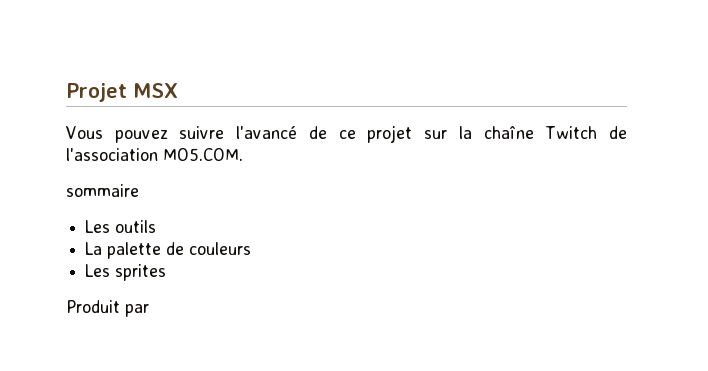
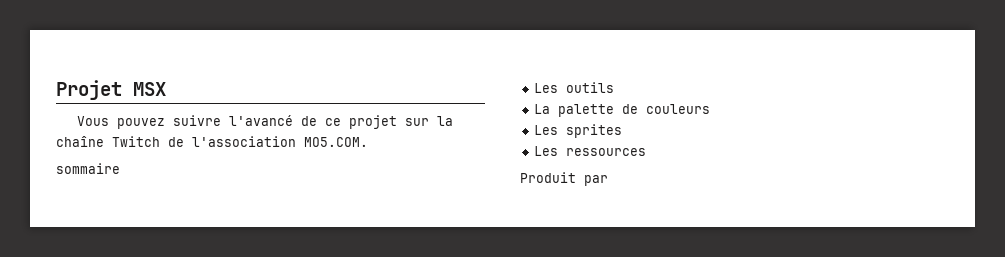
(167, 272) none -> [534,146,647,156] // Les ressources

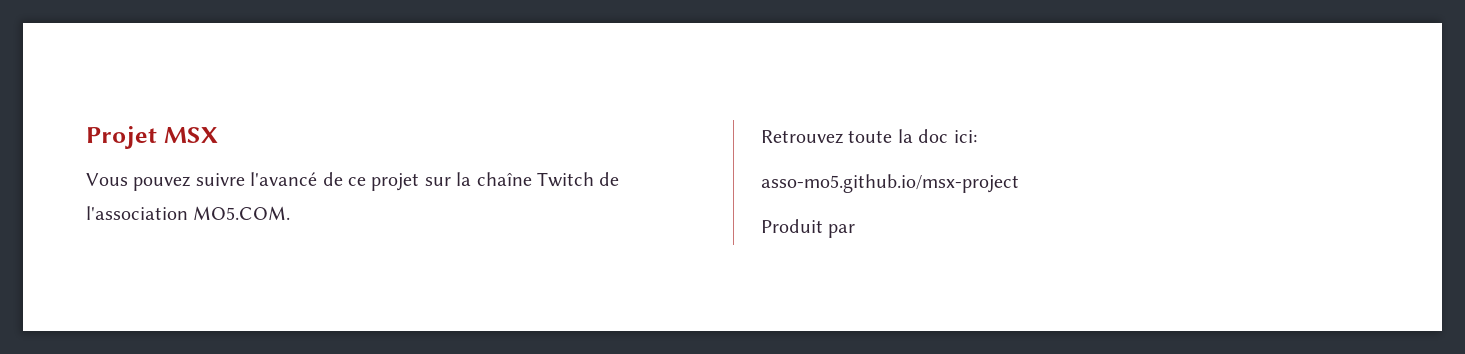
[56,163,120,174] [534,82,615,93] [534,104,711,117] [534,124,623,138] [534,146,647,156] sommaire // Les outils // La palette de couleurs // Les sprites // Les ressources -> [761,129,977,144] [761,174,1019,193] Retrouvez toute la doc ici: // asso-mo5.github.io/msx-project

